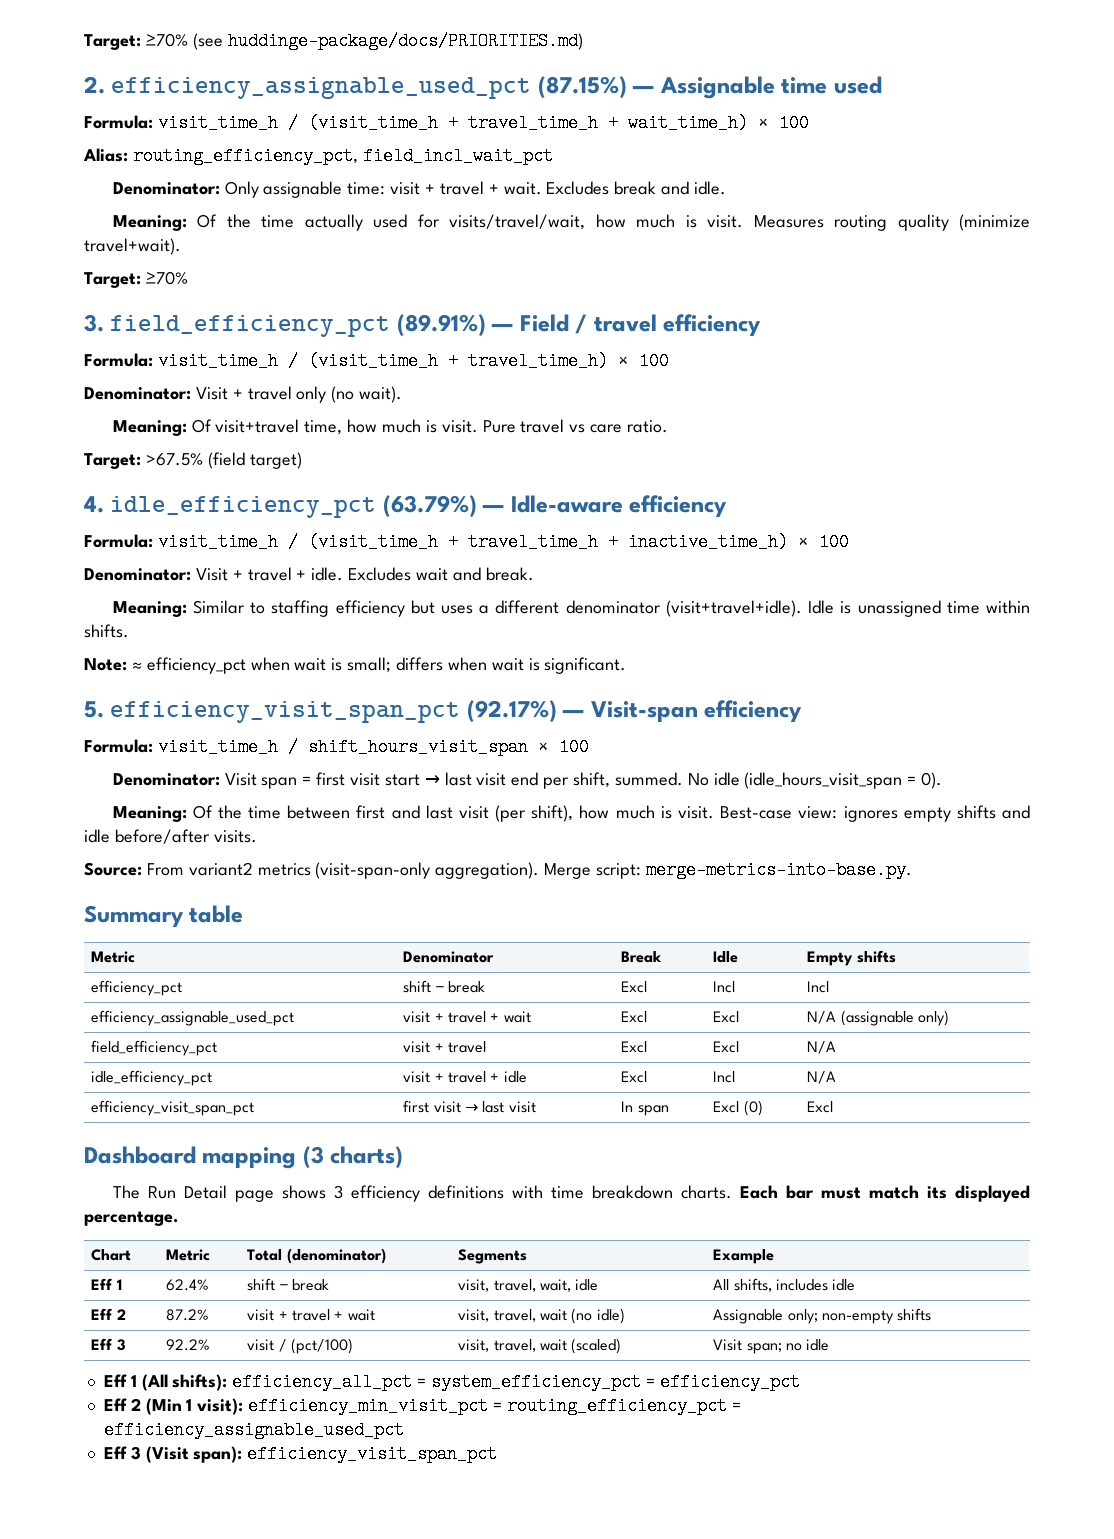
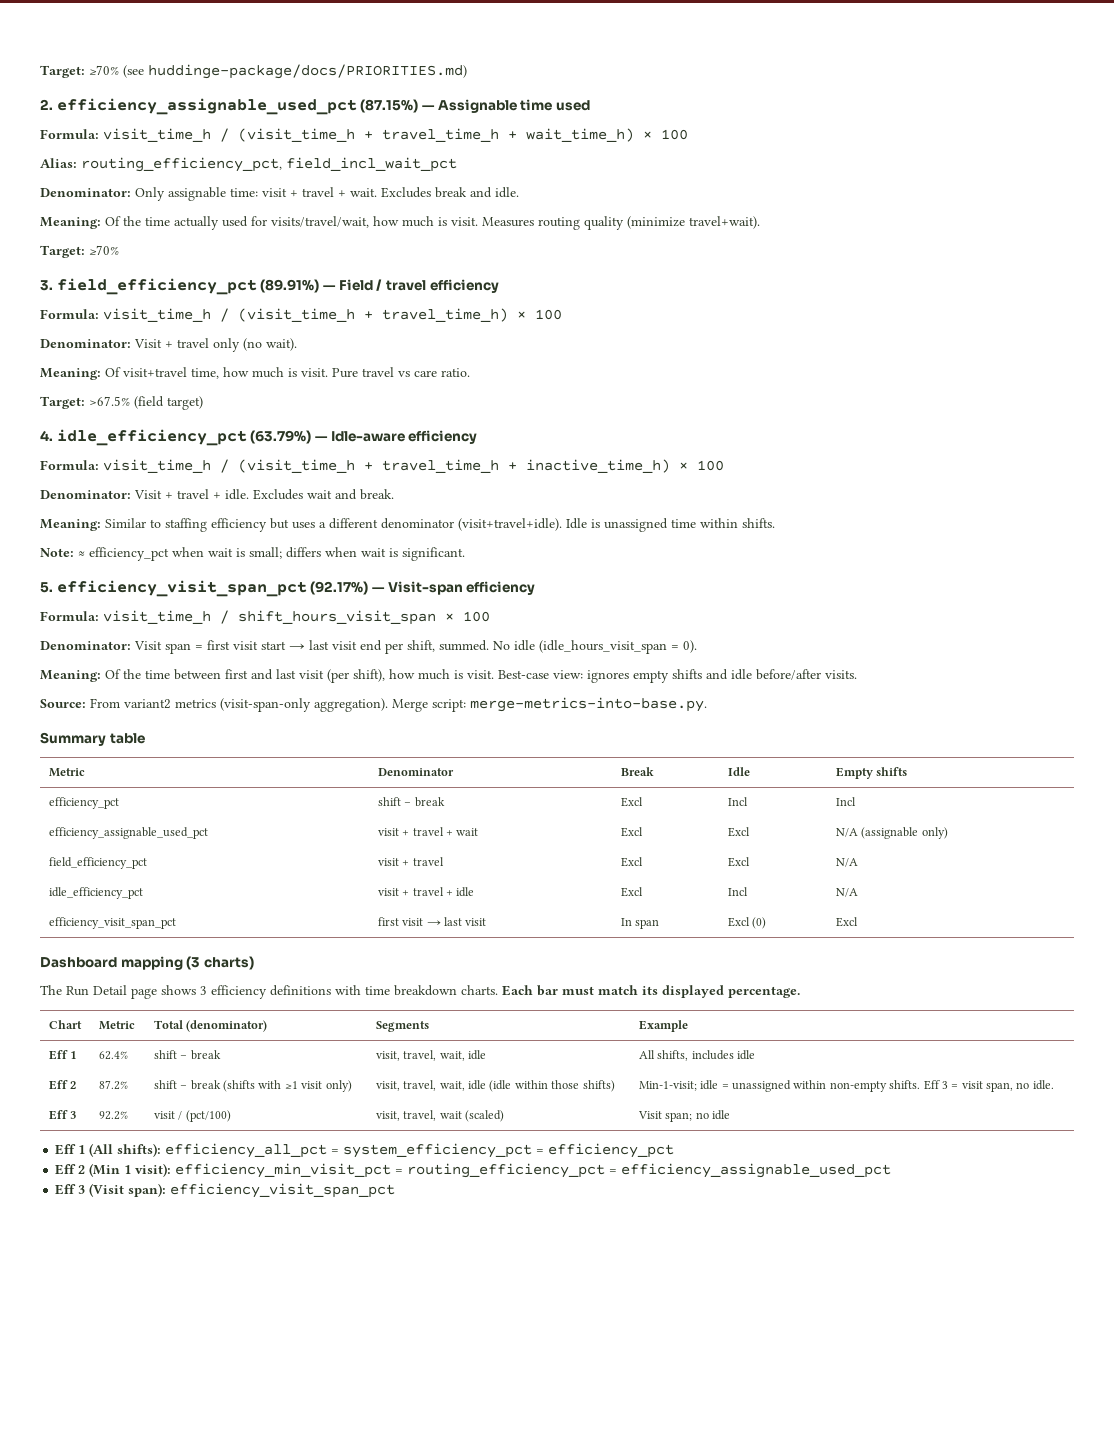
[247,1309,375,1321] [458,1308,625,1324] [713,1308,932,1324] visit + travel + wait | visit, travel, wait (no idle) | Assignable only; non-empty shifts -> [153,1080,352,1092] [375,1080,615,1092] [638,1080,1054,1092] shift − break (shifts with ≥1 visit only) | visit, travel, wait, idle (idle within those shifts) | Min-1-visit; idle = unassigned within non-empty shifts. Eff 3 = visit span, no idle.

